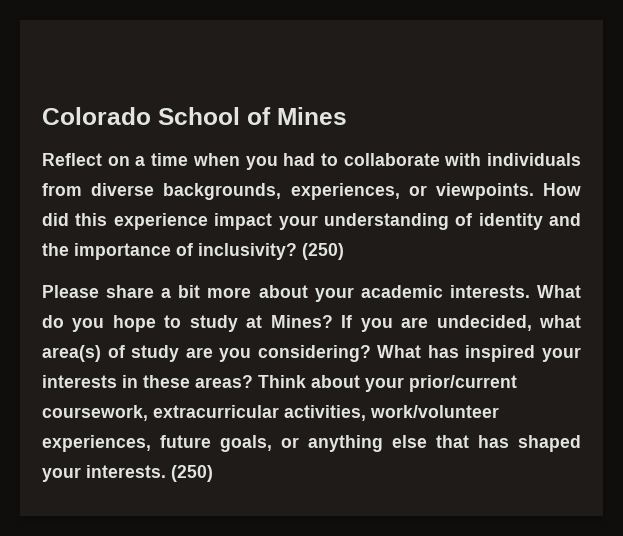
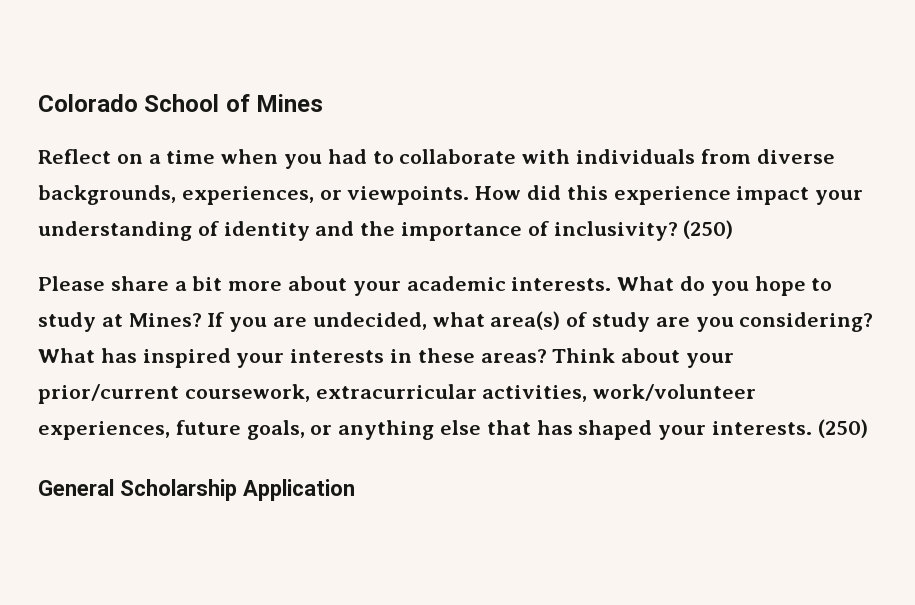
(213, 473) none -> [38,479,355,501] // General Scholarship Application

